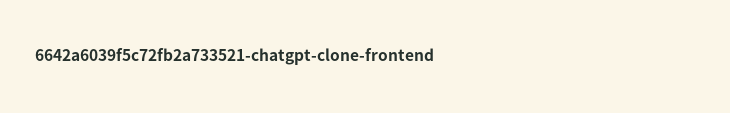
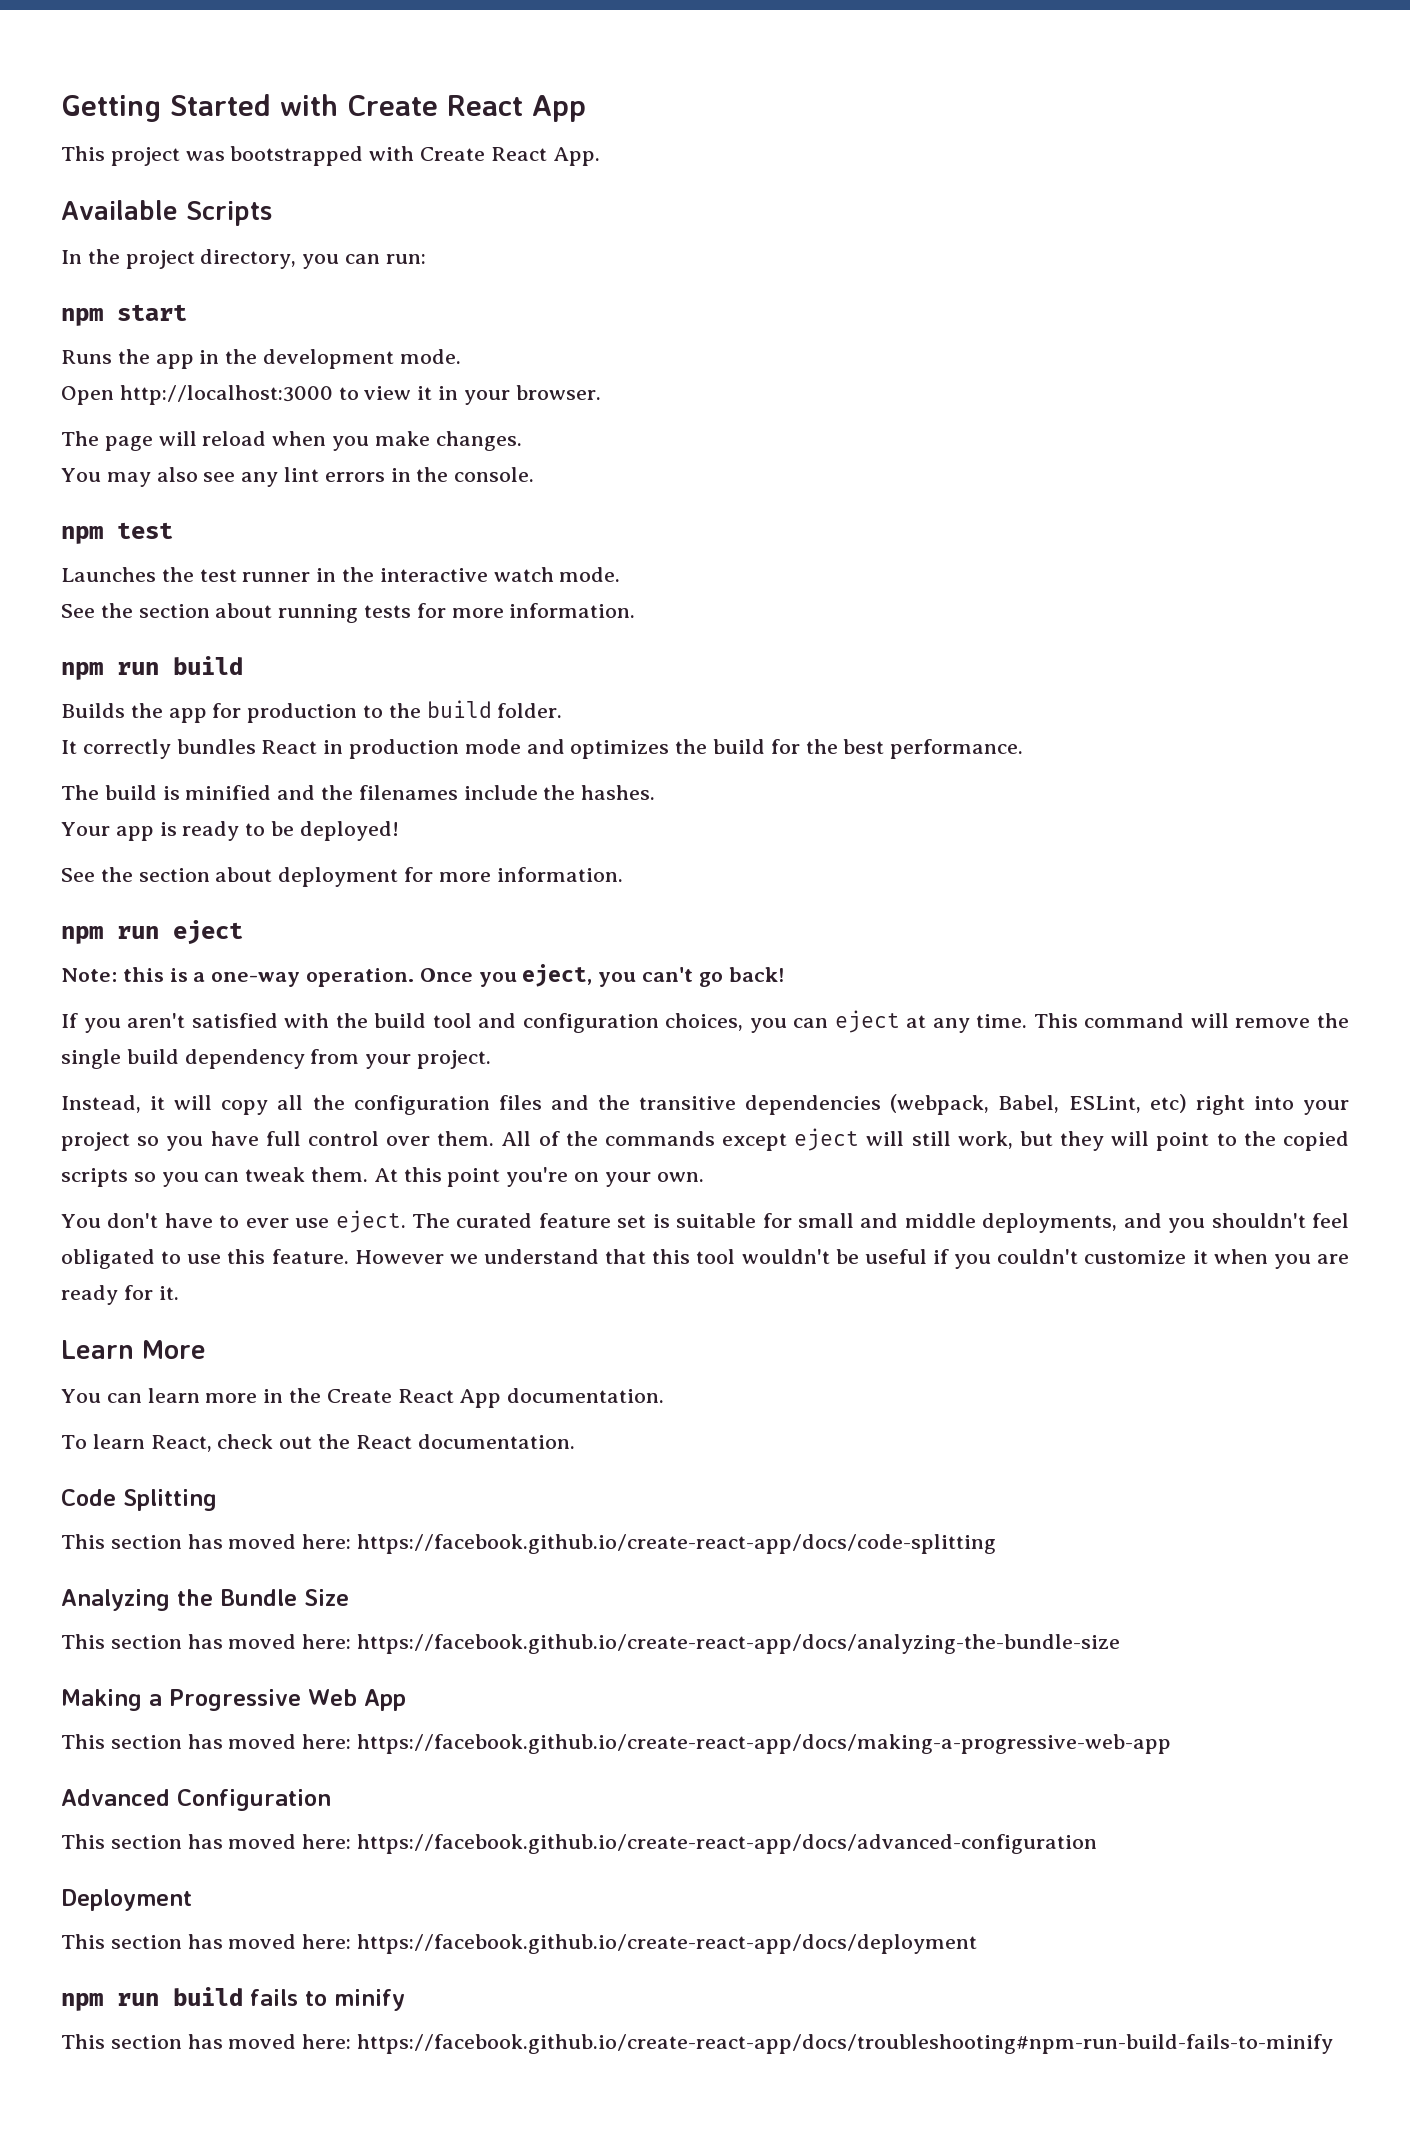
[35,48,434,65] 6642a6039f5c72fb2a733521-chatgpt-clone-frontend -> [61,94,586,122] [61,146,600,166] [61,200,272,226] [61,249,426,269] [61,304,187,326] [61,349,461,369] [61,385,601,405] [61,431,522,451] [61,467,535,487] [61,522,173,544] [61,567,621,582] [61,603,636,623] [61,656,243,680] [61,700,563,723] [61,739,1024,759] [61,785,656,800] [61,821,399,841] [61,867,623,887] [61,920,243,945] [61,964,784,987] [61,1010,1350,1033] [61,1049,492,1069] [61,1094,1349,1115] [61,1128,1349,1151] [61,1167,704,1187] [61,1210,1349,1233] [61,1249,1349,1269] [61,1285,179,1305] [61,1340,206,1359] [61,1388,665,1408] [61,1434,575,1452] [61,1489,217,1511] [61,1534,997,1554] [61,1589,349,1611] [61,1634,1121,1654] [61,1689,406,1711] [61,1734,1172,1754] [61,1789,331,1811] [61,1834,1098,1854] [61,1889,192,1911] [61,1934,978,1954] [61,1987,405,2011] [61,2034,1334,2054] Getting Started with Create React App // This project was bootstrapped with Create React App. // Available Scripts // In the project directory, you can run: // npm start // Runs the app in the development mode. // Open http://localhost:3000 to view it in your browser. // The page will reload when you make changes. // You may also see any lint errors in the console. // npm test // Launches the test runner in the interactive watch mode. // See the section about running tests for more information. // npm run build // Builds the app for production to the build folder. // It correctly bundles React in production mode and optimizes the build for the best performance. // The build is minified and the filenames include the hashes. // Your app is ready to be deployed! // See the section about deployment for more information. // npm run eject // Note: this is a one-way operation. Once you eject, you can't go back! // If you aren't satisfied with the build tool and configuration choices, you can eject at any time. This command will remove the single build dependency from your project. // Instead, it will copy all the configuration files and the transitive dependencies (webpack, Babel, ESLint, etc) right into your project so you have full control over them. All of the commands except eject will still work, but they will point to the copied scripts so you can tweak them. At this point you're on your own. // You don't have to ever use eject. The curated feature set is suitable for small and middle deployments, and you shouldn't feel obligated to use this feature. However we understand that this tool wouldn't be useful if you couldn't customize it when you are ready for it. // Learn More // You can learn more in the Create React App documentation. // To learn React, check out the React documentation. // Code Splitting // This section has moved here: https://facebook.github.io/create-react-app/docs/code-splitting // Analyzing the Bundle Size // This section has moved here: https://facebook.github.io/create-react-app/docs/analyzing-the-bundle-size // Making a Progressive Web App // This section has moved here: https://facebook.github.io/create-react-app/docs/making-a-progressive-web-app // Advanced Configuration // This section has moved here: https://facebook.github.io/create-react-app/docs/advanced-configuration // Deployment // This section has moved here: https://facebook.github.io/create-react-app/docs/deployment // npm run build fails to minify // This section has moved here: https://facebook.github.io/create-react-app/docs/troubleshooting#npm-run-build-fails-to-minify

